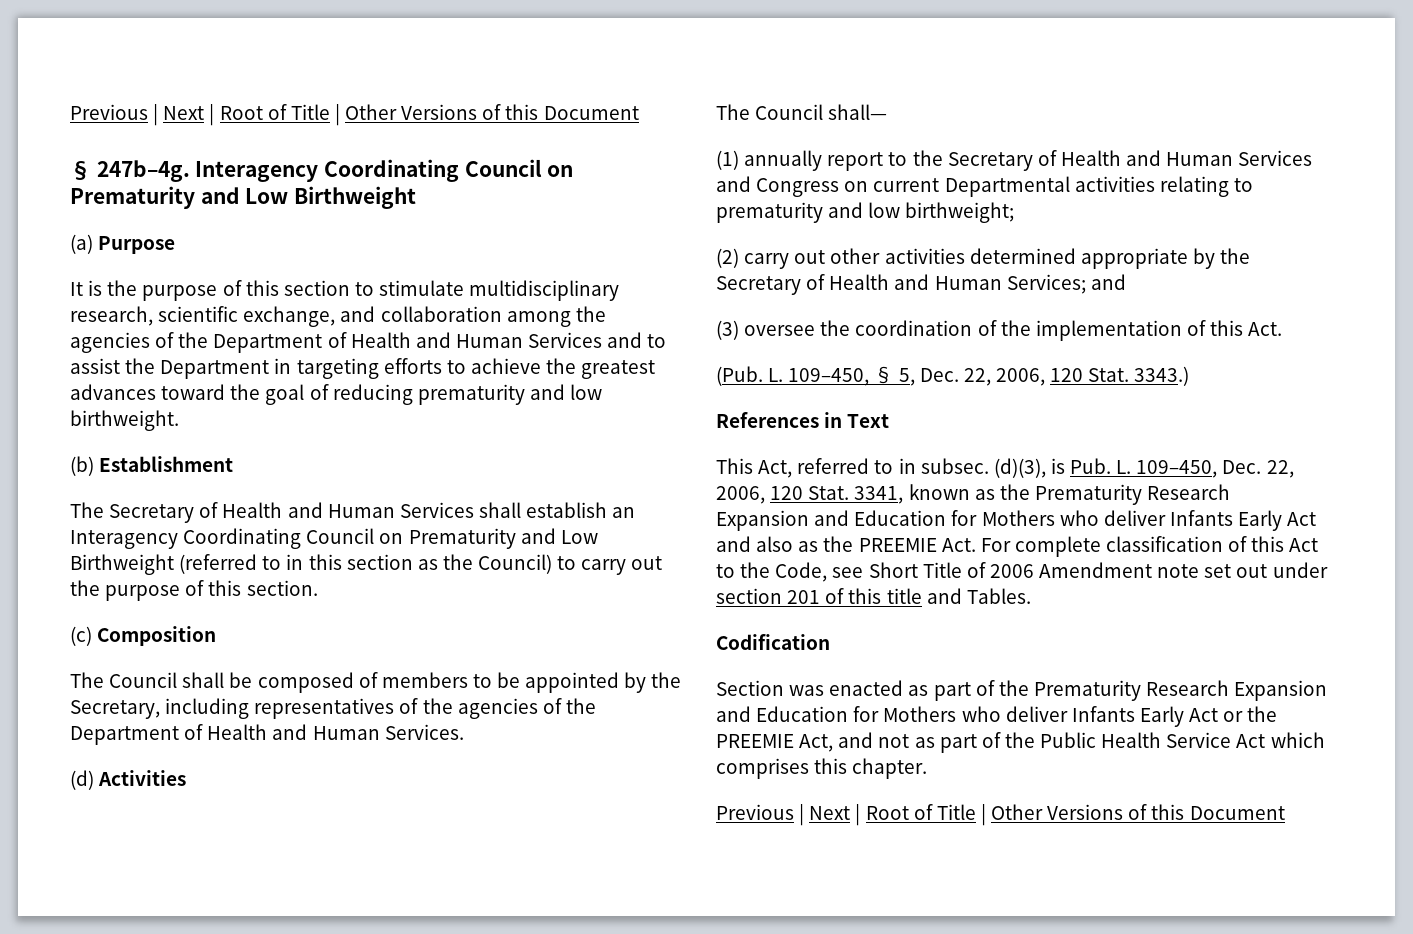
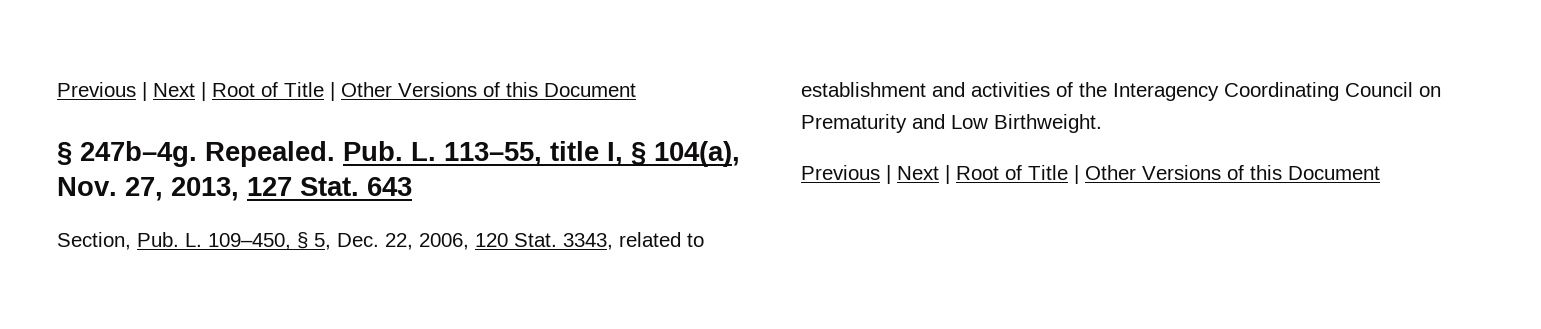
[195,159,574,182] [70,186,417,209] [70,234,176,254] [70,280,620,301] [70,306,606,327] [70,332,667,353] [70,358,656,379] [70,384,603,405] [70,410,179,431] [70,456,234,476] [70,502,636,523] [70,528,598,549] [70,554,663,575] [70,580,318,601] [70,626,217,646] [70,672,682,693] [70,698,596,719] [70,724,464,745] [70,770,187,790] [716,104,888,120] [716,150,1313,171] [716,176,1253,197] [716,202,1015,223] [716,248,1251,269] [716,274,1126,295] [716,320,1283,341] [716,366,763,386] Interagency Coordinating Council on Prematurity and Low Birthweight // (a) Purpose // It is the purpose of this section to stimulate multidisciplinary research, scientific exchange, and collaboration among the agencies of the Department of Health and Human Services and to assist the Department in targeting efforts to achieve the greatest advances toward the goal of reducing prematurity and low birthweight. // (b) Establishment // The Secretary of Health and Human Services shall establish an Interagency Coordinating Council on Prematurity and Low Birthweight (referred to in this section as the Council) to carry out the purpose of this section. // (c) Composition // The Council shall be composed of members to be appointed by the Secretary, including representatives of the agencies of the Department of Health and Human Services. // (d) Activities // The Council shall— // (1) annually report to the Secretary of Health and Human Services and Congress on current Departmental activities relating to prematurity and low birthweight; // (2) carry out other activities determined appropriate by the Secretary of Health and Human Services; and // (3) oversee the coordination of the implementation of this Act. // (Pub. -> [205,141,740,167] [57,177,412,201] [57,232,179,250] Repealed. Pub. L. 113–55, title I, § 104(a), Nov. 27, 2013, 127 Stat. 643 // Section, Pub.
[1134,366,1190,386] [716,412,890,428] [716,458,1294,478] [716,484,1231,505] [716,510,1317,531] [716,536,1319,557] [716,562,1328,582] [716,588,1031,604] [716,634,830,650] [716,680,1328,701] [716,706,1278,727] [716,732,1325,753] [716,758,928,779] 3343.) // References in Text // This Act, referred to in subsec. (d)(3), is Pub. L. 109–450, Dec. 22, 2006, 120 Stat. 3341, known as the Prematurity Research Expansion and Education for Mothers who deliver Infants Early Act and also as the PREEMIE Act. For complete classification of this Act to the Code, see Short Title of 2006 Amendment note set out under section 201 of this title and Tables. // Codification // Section was enacted as part of the Prematurity Research Expansion and Education for Mothers who deliver Infants Early Act or the PREEMIE Act, and not as part of the Public Health Service Act which comprises this chapter. -> [563,232,704,250] [801,82,1441,101] [801,114,1102,133] 3343, related to establishment and activities of the Interagency Coordinating Council on Prematurity and Low Birthweight.

